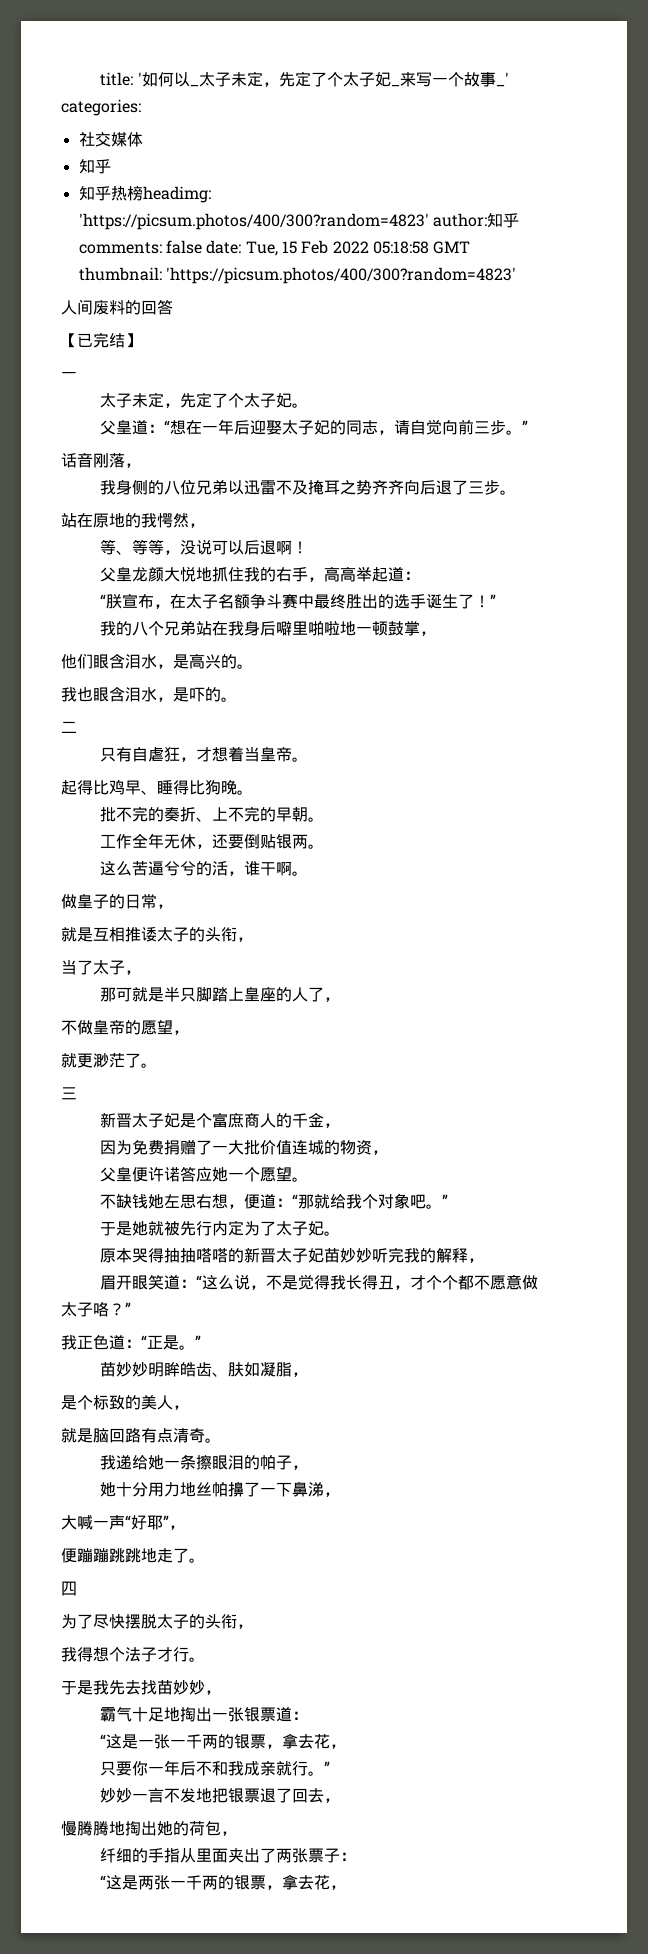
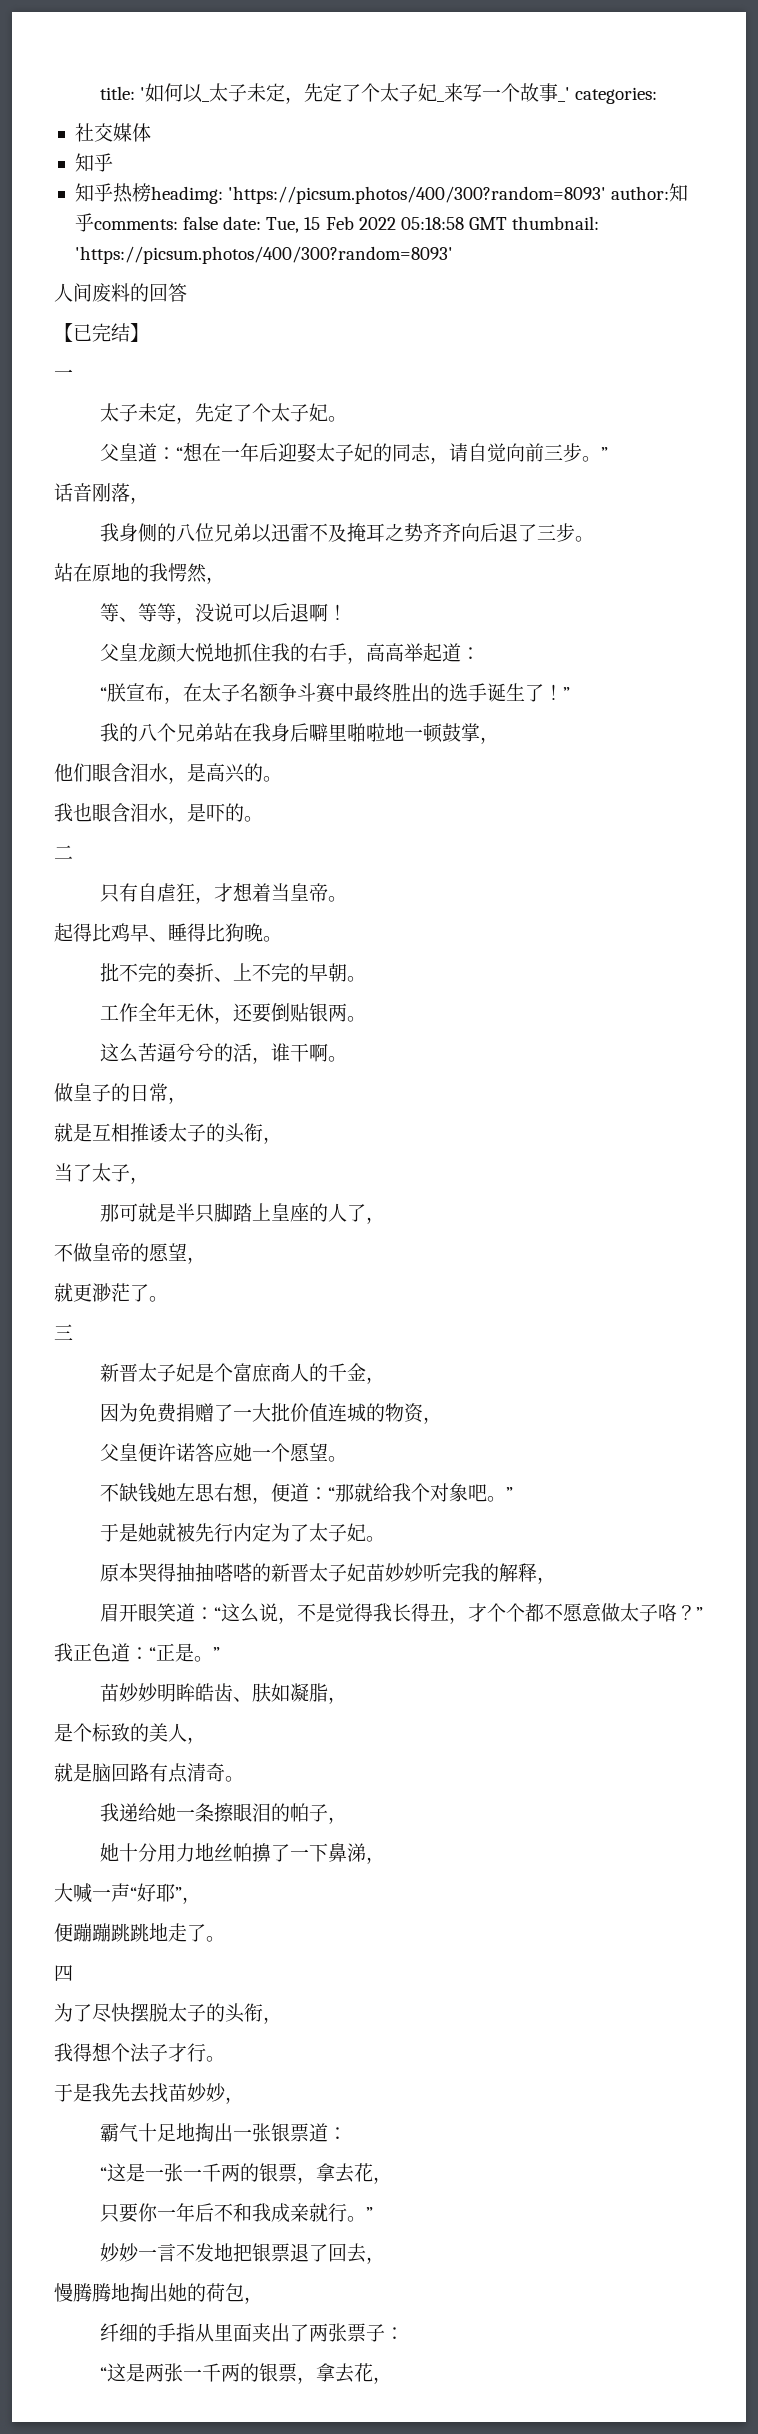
[78,213,429,230] 'https://picsum.photos/400/300?random=4823' -> [228,186,607,204] 'https://picsum.photos/400/300?random=8093'
[165,267,516,284] 'https://picsum.photos/400/300?random=4823' -> [74,246,453,264] 'https://picsum.photos/400/300?random=8093'

